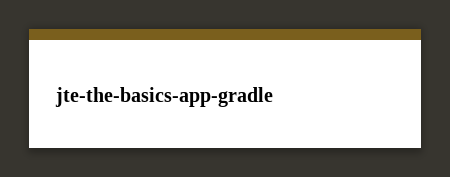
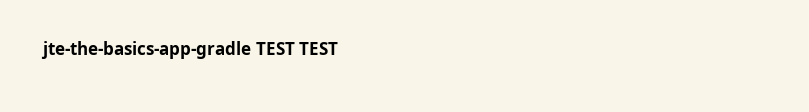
(273, 97) none -> [255,42,339,55] TEST TEST

